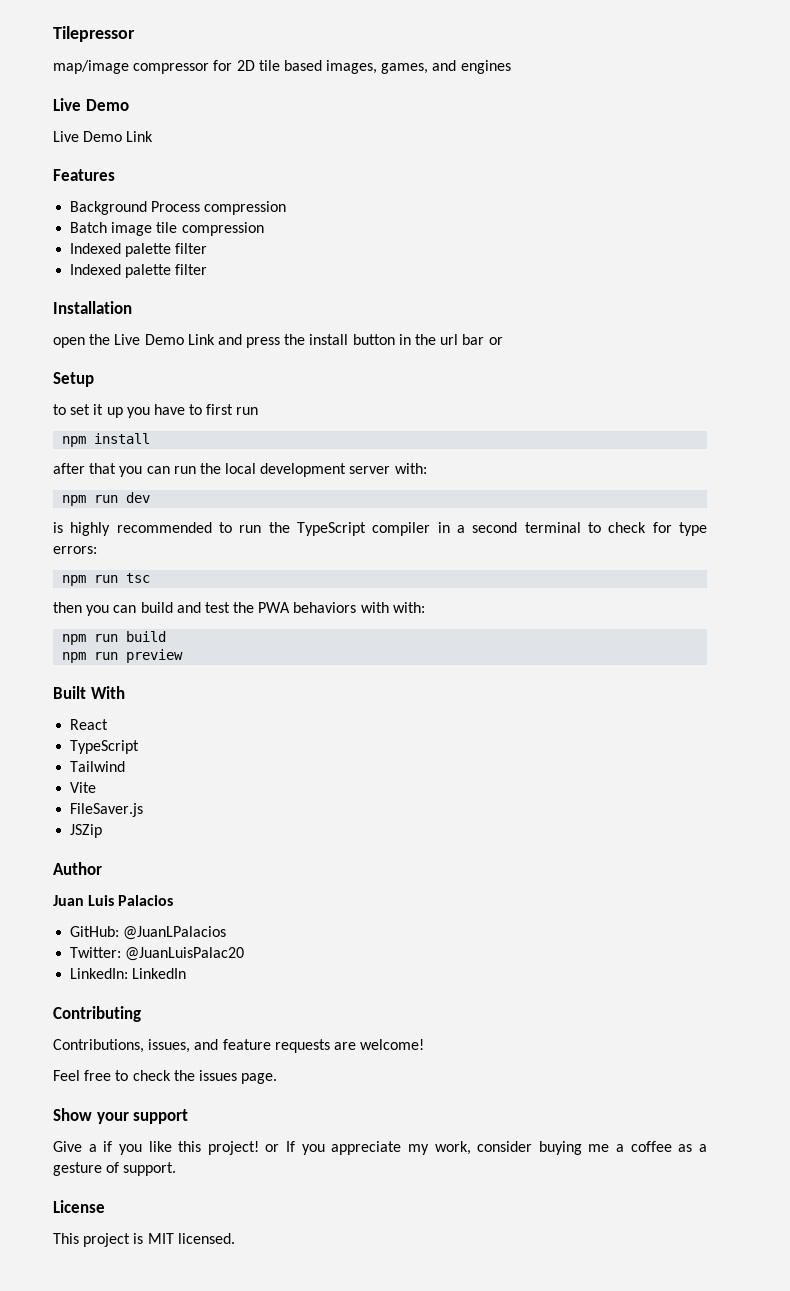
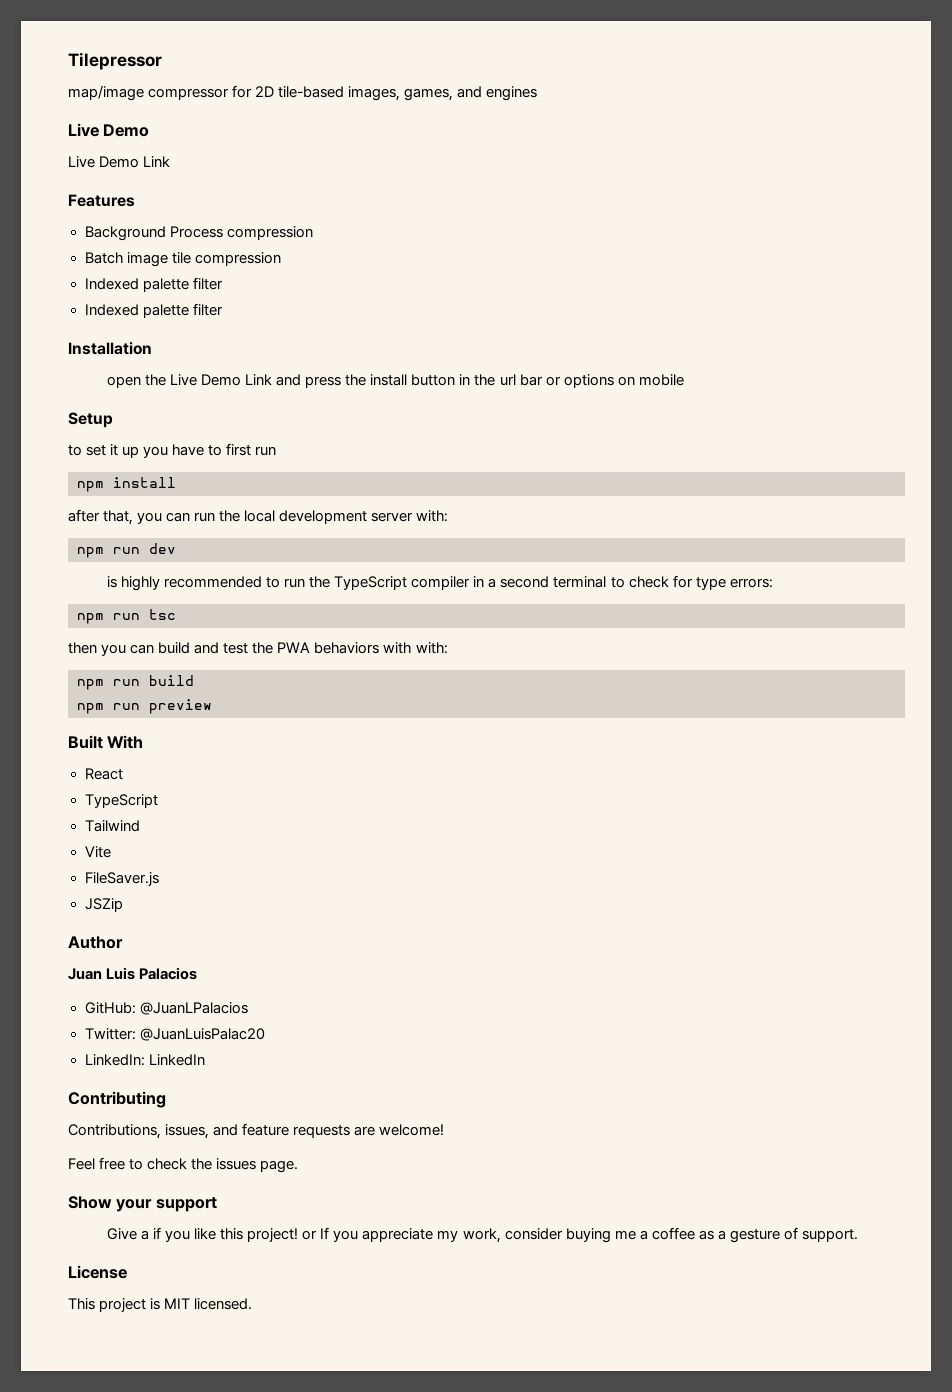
[258,60,322,71] tile based -> [278,86,345,98] tile-based
(503, 341) none -> [563,374,684,388] options on mobile
[89,463,117,474] that -> [103,510,134,525] that,

